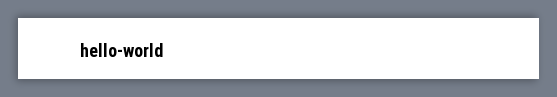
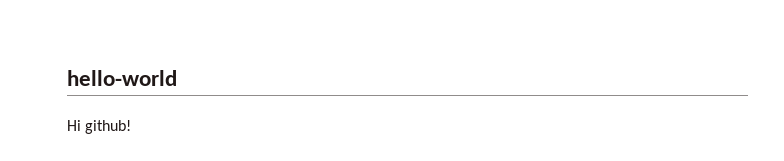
(163, 50) none -> [67,120,132,134] // Hi github!

